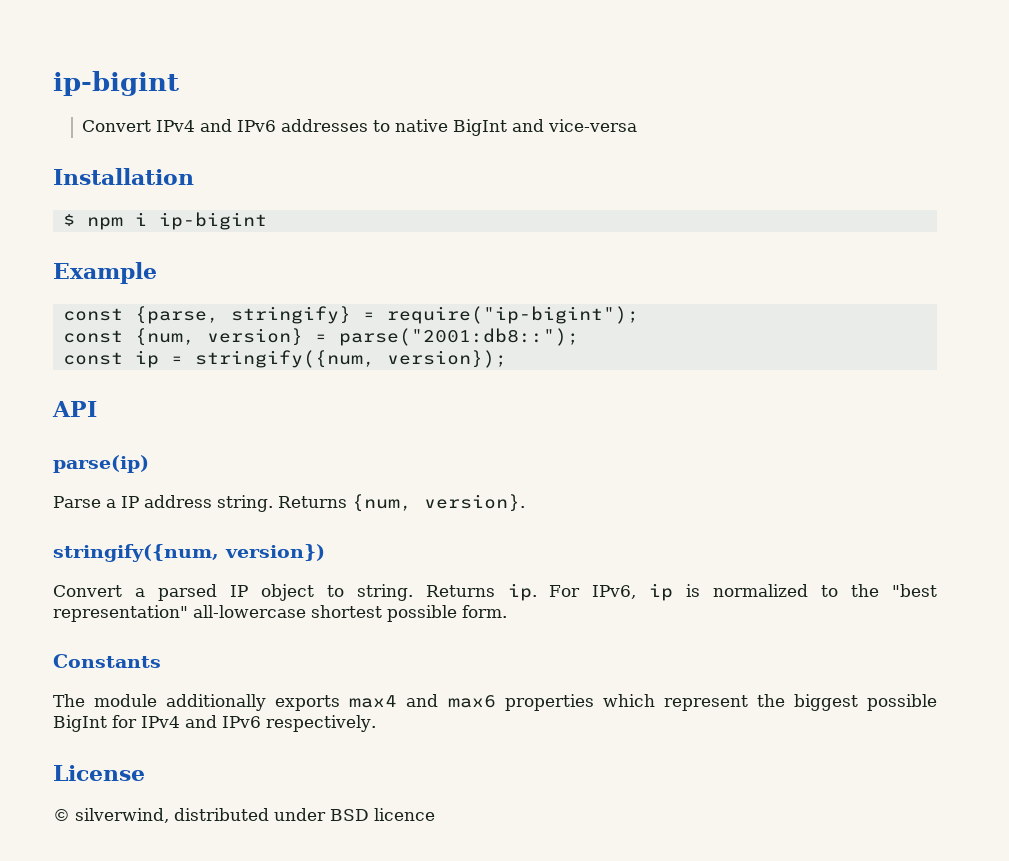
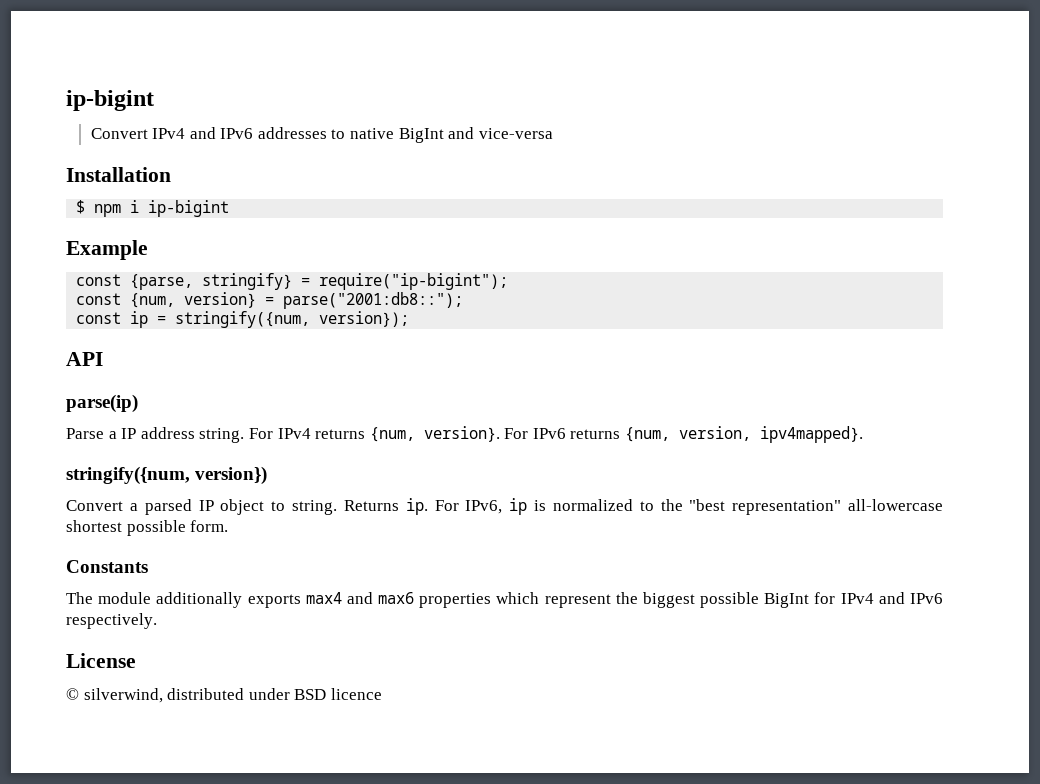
[278,496,347,508] Returns -> [248,428,366,439] For IPv4 returns
(525, 503) none -> [504,426,864,443] For IPv6 returns {num, version, ipv4mapped}.

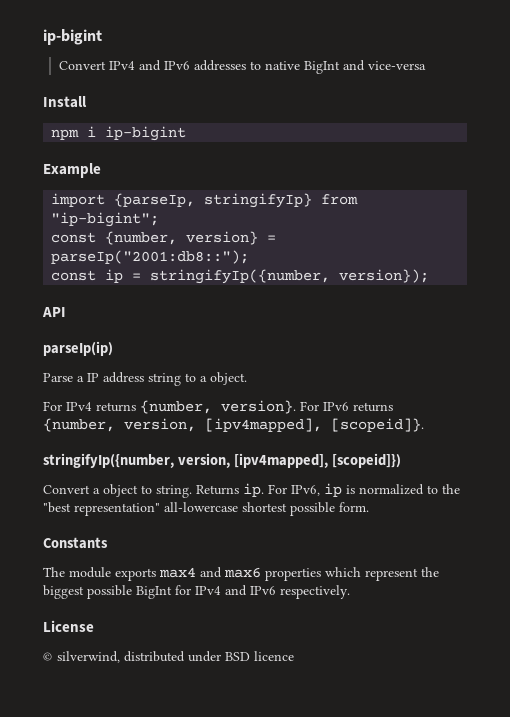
[66,167,171,182] [76,200,86,214] Installation // $ -> [43,96,87,108] Install //
[76,273,509,290] [76,293,176,308] const {parse, stringify} = require("ip-bigint"); // const {num, -> [51,193,359,208] [51,212,160,227] [51,231,178,245] import {parseIp, stringifyIp} from "ip-bigint"; // const {number,
[283,292,464,309] parse("2001:db8::"); -> [51,250,250,264] parseIp("2001:db8::");
[175,311,311,328] stringify({num, -> [150,269,331,284] stringifyIp({number,
[66,394,138,413] parse(ip) -> [43,341,113,356] parseIp(ip)
[199,428,245,443] string. -> [148,372,247,386] string to a object. //
[369,427,415,442] {num, -> [140,400,212,414] {number,
[625,426,864,443] [66,466,268,485] {num, version, ipv4mapped}. // stringify({num, version}) -> [43,418,424,432] [43,453,401,468] {number, version, [ipv4mapped], [scopeid]}. // stringifyIp({number, version, [ipv4mapped], [scopeid]})
[144,499,214,515] parsed IP -> (100, 491) none
[156,592,243,608] additionally -> (111, 572) none

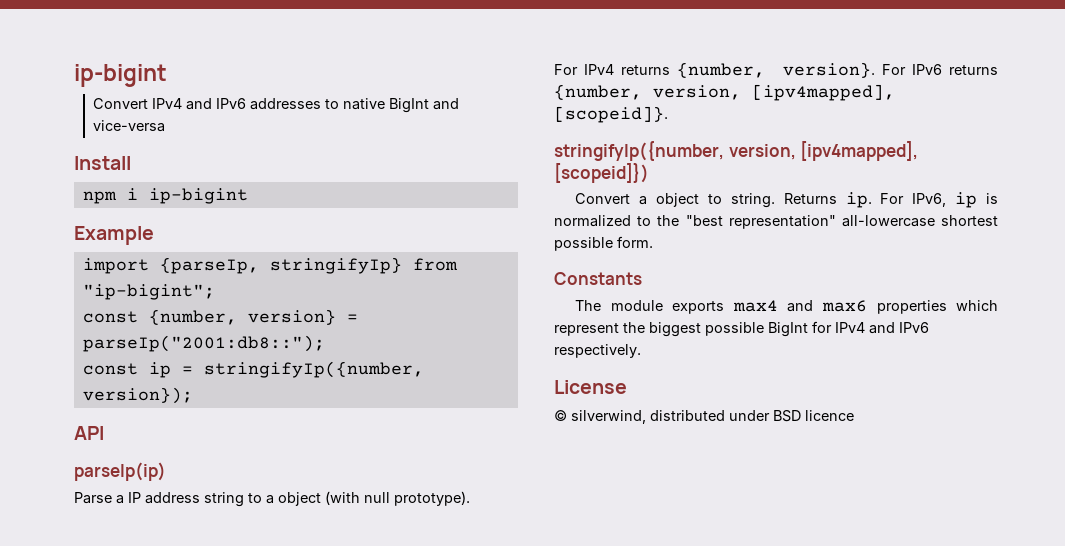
[210,372,247,385] object. -> [278,491,470,506] object (with null prototype).

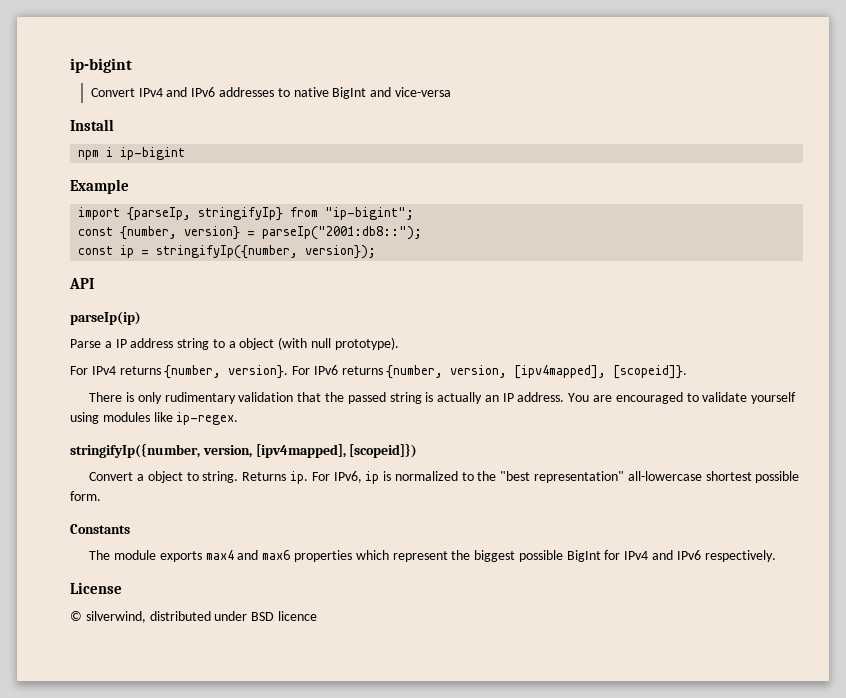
(668, 114) none -> [89,392,797,404] [70,412,239,425] // There is only rudimentary validation that the passed string is actually an IP address. You are encouraged to validate yourself using modules like ip-regex.

